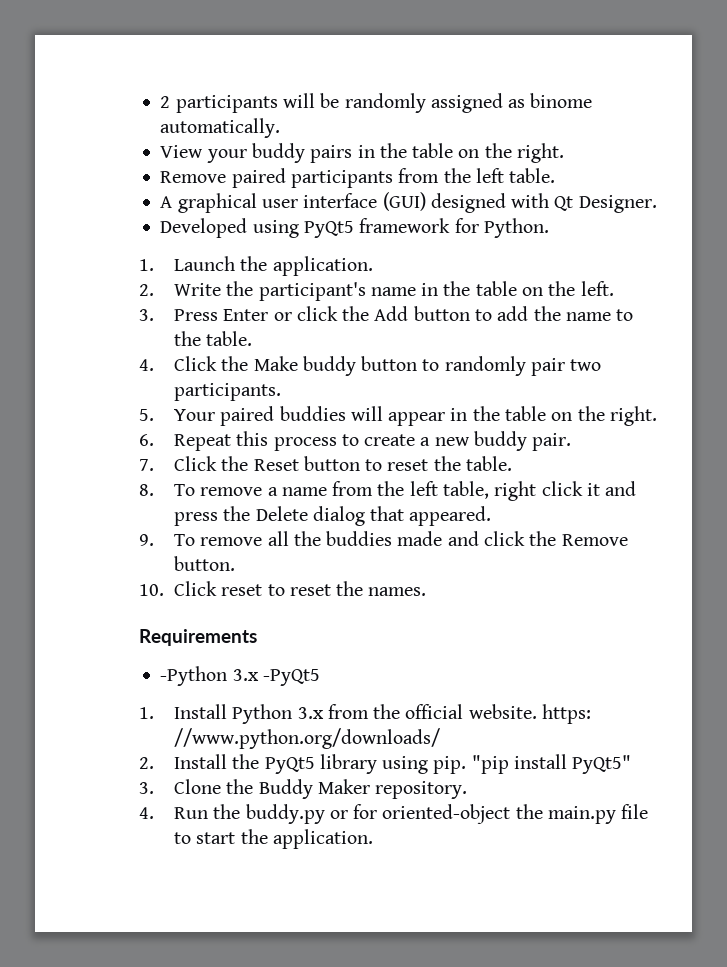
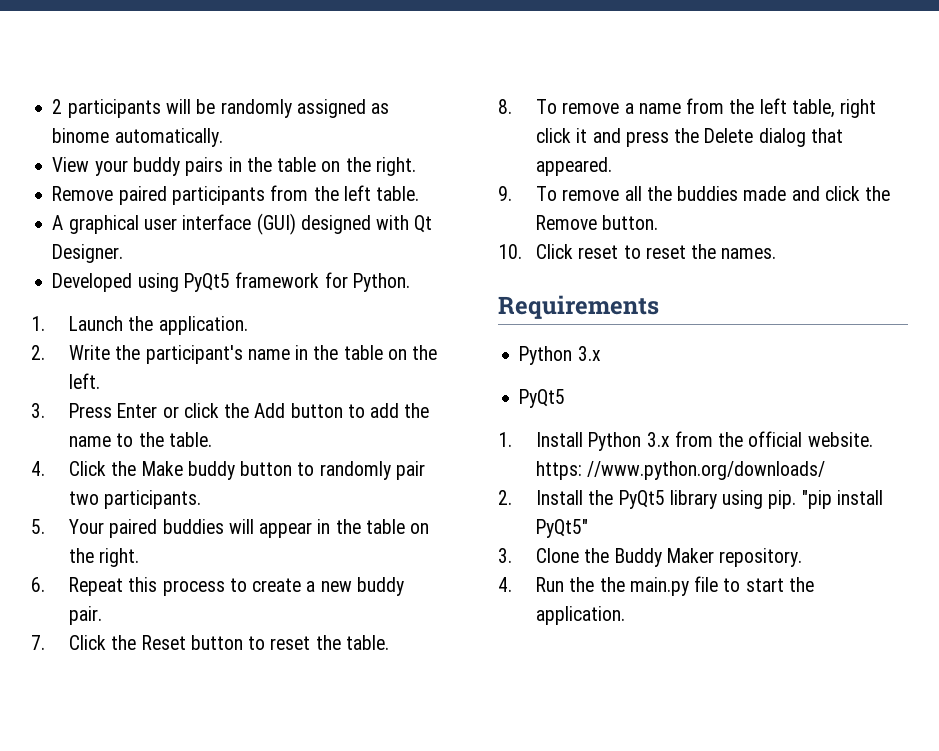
[160,666,320,686] -Python 3.x -PyQt5 -> [519,346,601,365] [519,389,566,408] Python 3.x // PyQt5
[245,804,511,824] buddy.py or for oriented-object -> (595, 584) none

